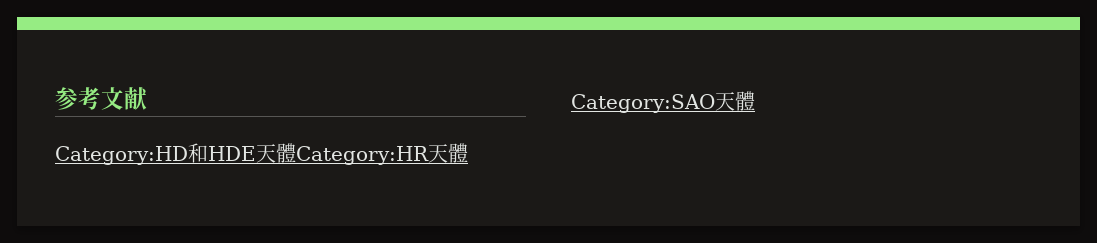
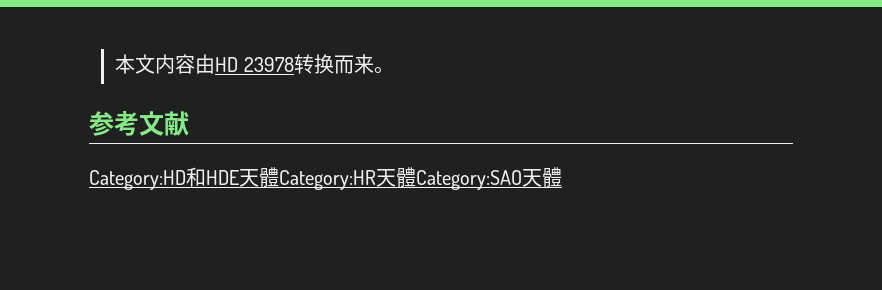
(55, 98) none -> [115,54,394,74] 本文内容由HD 23978转换而来。 //

